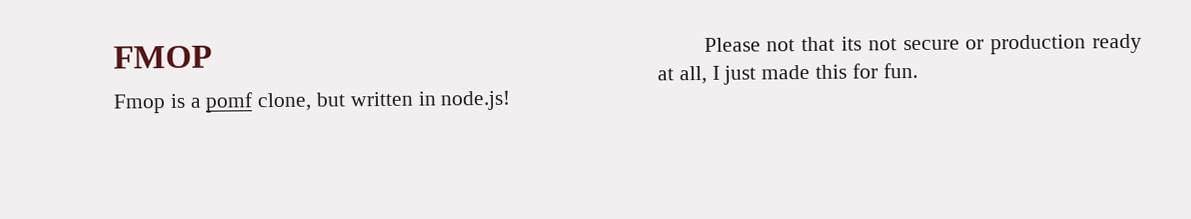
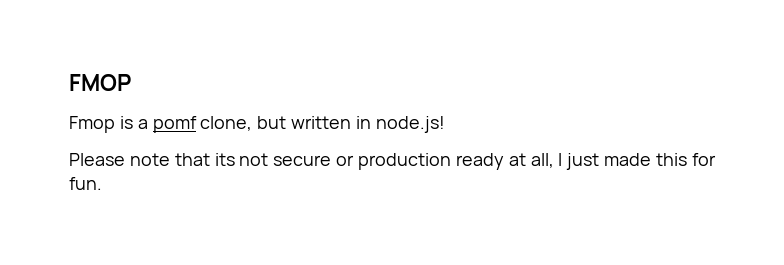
[766,39,796,52] not -> [129,153,170,166] note

